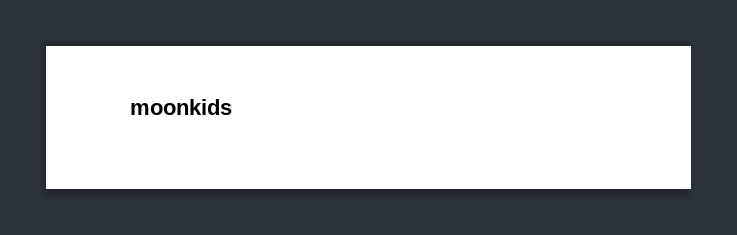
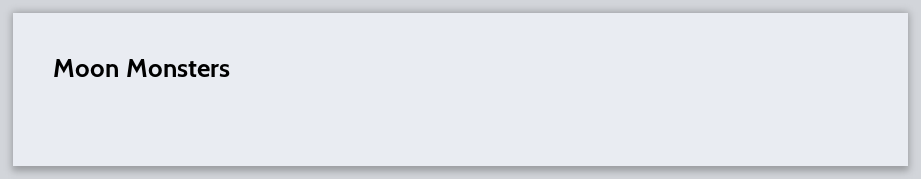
[130,99,232,115] moonkids -> [53,59,231,77] Moon Monsters

